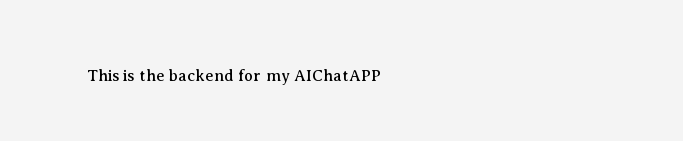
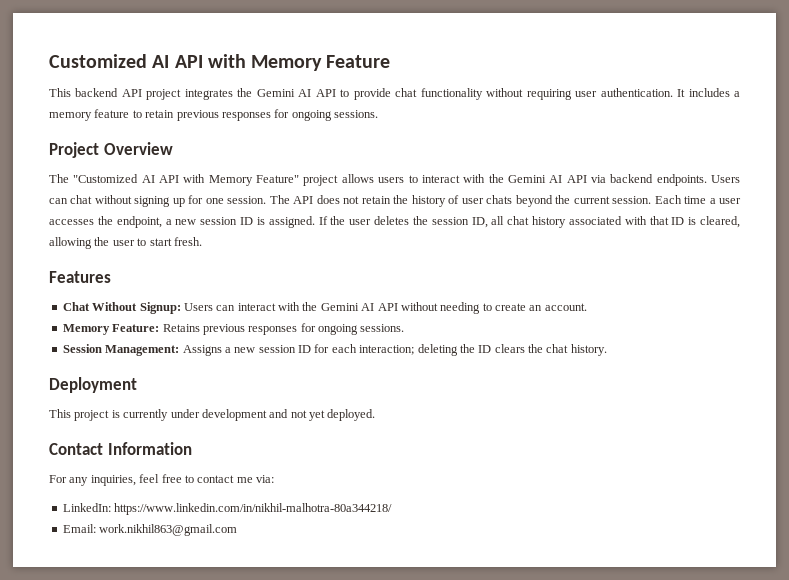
[87,69,381,85] This is the backend for my AIChatAPP -> [49,54,391,71] [49,88,741,100] [49,109,378,121] [49,142,173,158] [49,174,741,186] [49,195,742,207] [49,216,740,228] [49,237,202,249] [49,271,111,283] [62,302,587,314] [62,323,405,335] [62,344,607,356] [49,377,137,393] [49,409,376,421] [49,442,192,455] [49,474,274,486] [62,503,393,515] [62,524,238,536] Customized AI API with Memory Feature // This backend API project integrates the Gemini AI API to provide chat functionality without requiring user authentication. It includes a memory feature to retain previous responses for ongoing sessions. // Project Overview // The "Customized AI API with Memory Feature" project allows users to interact with the Gemini AI API via backend endpoints. Users can chat without signing up for one session. The API does not retain the history of user chats beyond the current session. Each time a user accesses the endpoint, a new session ID is assigned. If the user deletes the session ID, all chat history associated with that ID is cleared, allowing the user to start fresh. // Features // Chat Without Signup: Users can interact with the Gemini AI API without needing to create an account. // Memory Feature: Retains previous responses for ongoing sessions. // Session Management: Assigns a new session ID for each interaction; deleting the ID clears the chat history. // Deployment // This project is currently under development and not yet deployed. // Contact Information // For any inquiries, feel free to contact me via: // LinkedIn: https://www.linkedin.com/in/nikhil-malhotra-80a344218/ // Email: work.nikhil863@gmail.com

